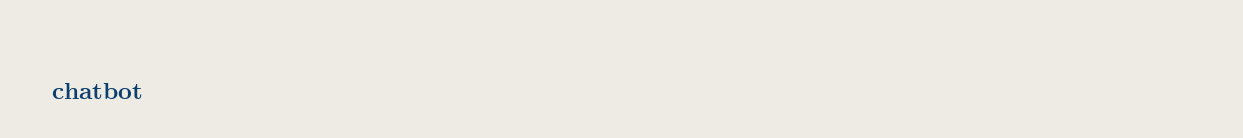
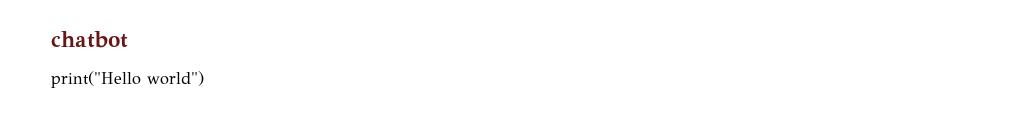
(143, 91) none -> [51,71,204,88] // print("Hello world")

